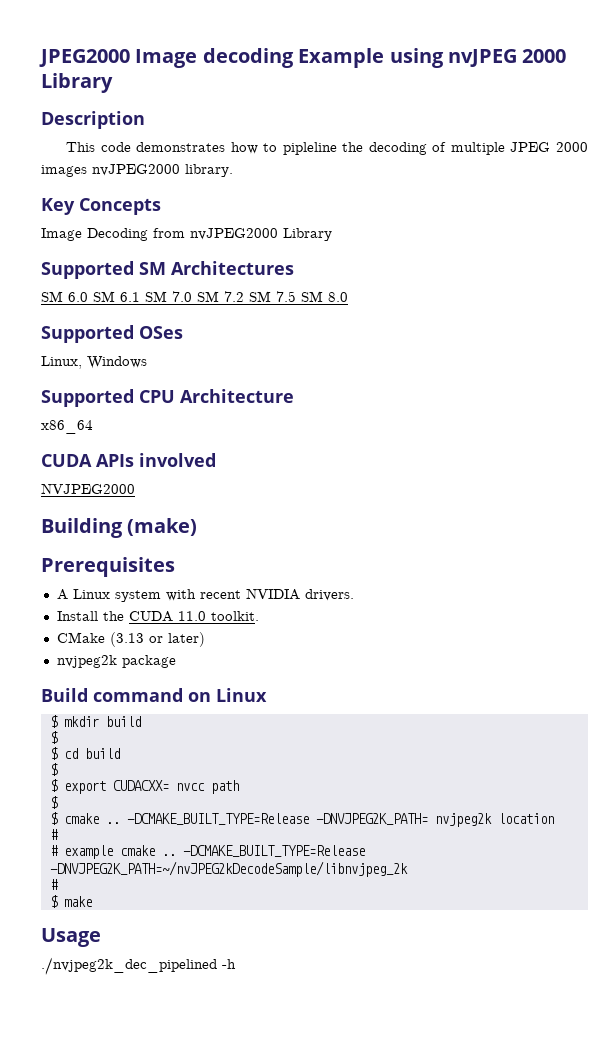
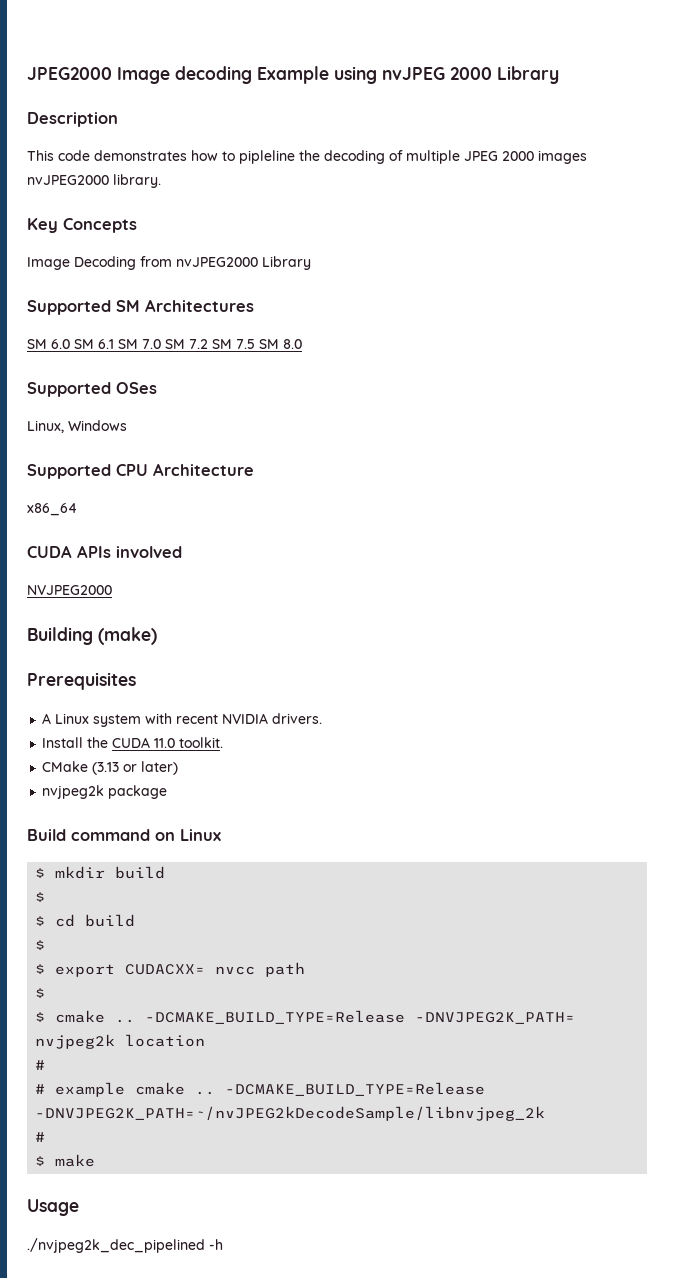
[126,813,309,825] -DCMAKE_BUILT_TYPE=Release -> [145,1010,406,1024] -DCMAKE_BUILD_TYPE=Release
[182,845,365,857] -DCMAKE_BUILT_TYPE=Release -> [225,1082,486,1096] -DCMAKE_BUILD_TYPE=Release

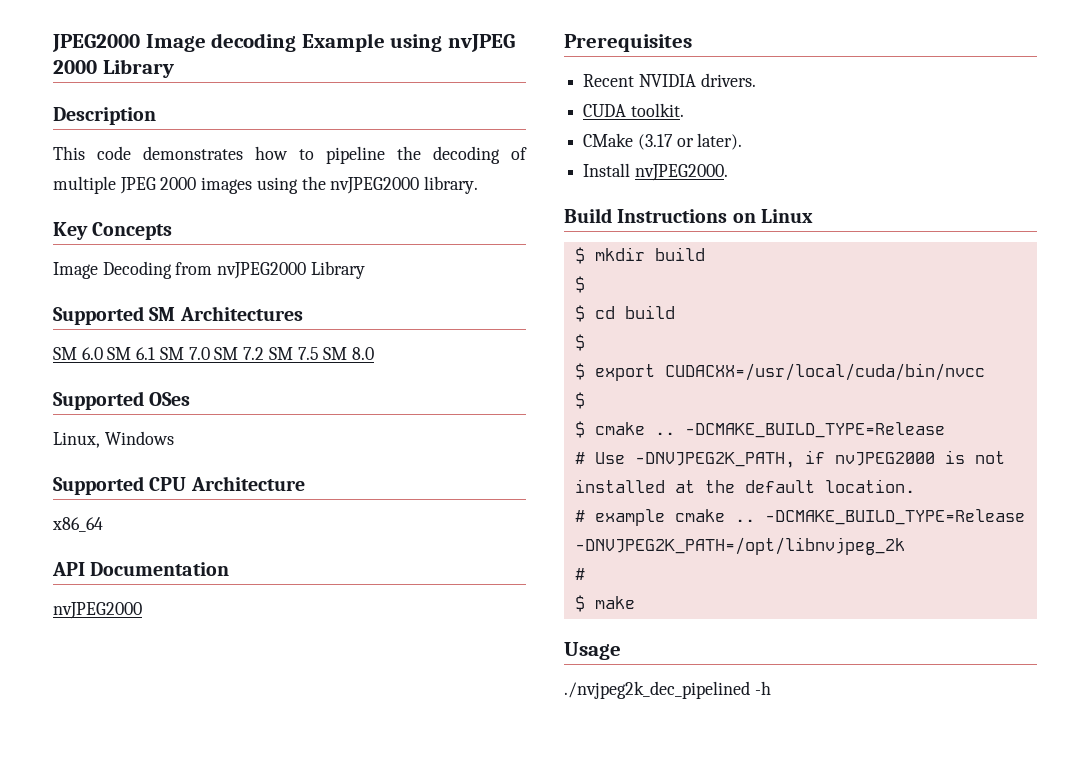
[239,150,295,164] pipleline -> [326,146,385,164] pipeline
(587, 157) none -> [256,176,326,194] using the
[27,545,182,558] [27,585,112,595] [27,627,157,645] [27,672,136,690] [42,713,323,727] [42,737,224,748] [42,761,179,775] [42,785,168,799] CUDA APIs involved // NVJPEG2000 // Building (make) // Prerequisites // A Linux system with recent NVIDIA drivers. // Install the CUDA 11.0 toolkit. // CMake (3.13 or later) // nvjpeg2k package -> [52,562,230,576] [53,602,142,619] [564,34,692,52] [583,73,756,87] [583,103,684,117] [583,133,743,150] [583,163,728,181] API Documentation // nvJPEG2000 // Prerequisites // Recent NVIDIA drivers. // CUDA toolkit. // CMake (3.17 or later). // Install nvJPEG2000.
[71,829,150,841] command -> [617,209,728,223] Instructions
[125,962,306,977] CUDACXX= nvcc path -> [664,363,985,381] CUDACXX=/usr/local/cuda/bin/nvcc
[415,1012,576,1024] [35,1034,206,1049] [35,1060,46,1070] -DNVJPEG2K_PATH= nvjpeg2k location // # -> [574,450,1005,468] [574,479,915,493] // # Use -DNVJPEG2K_PATH, if nvJPEG2000 is not installed at the default location.
[35,1106,546,1121] -DNVJPEG2K_PATH=~/nvJPEG2kDecodeSample/libnvjpeg_2k -> [574,537,905,555] -DNVJPEG2K_PATH=/opt/libnvjpeg_2k

